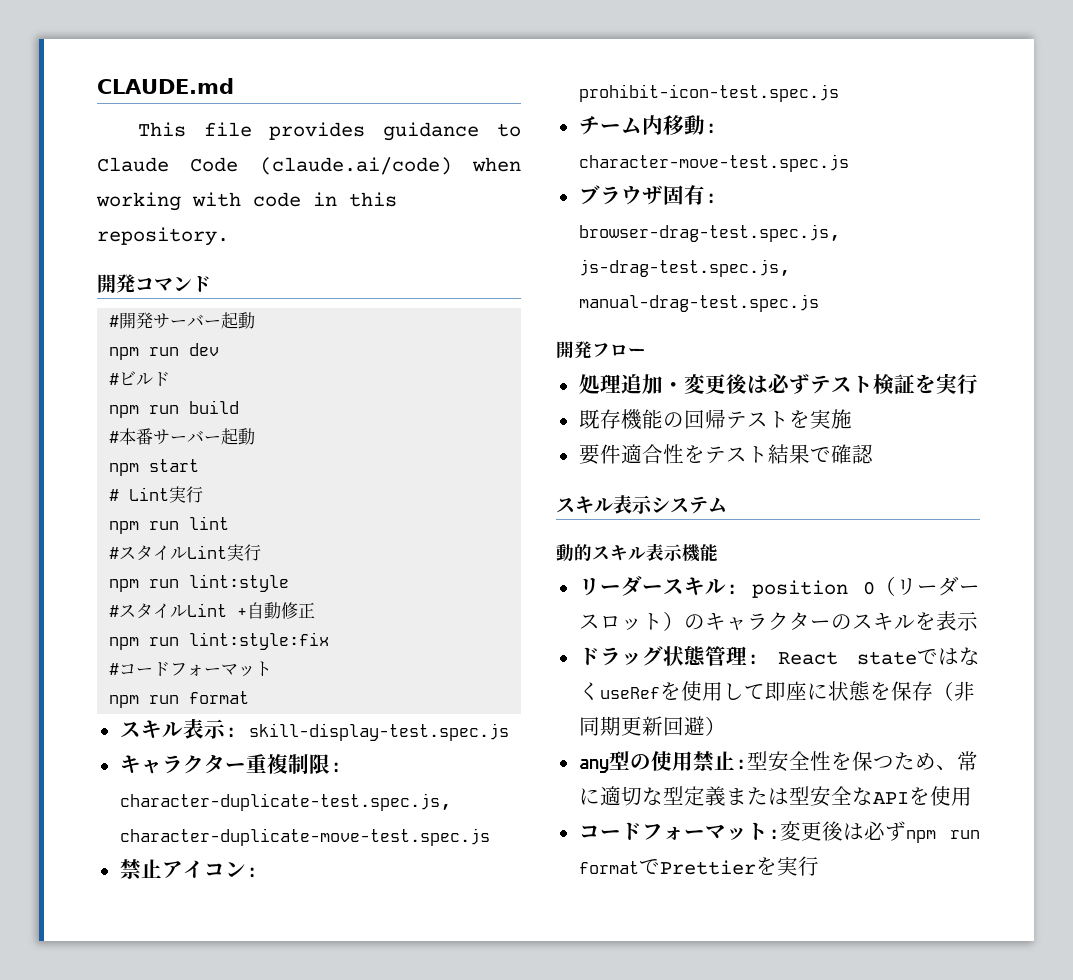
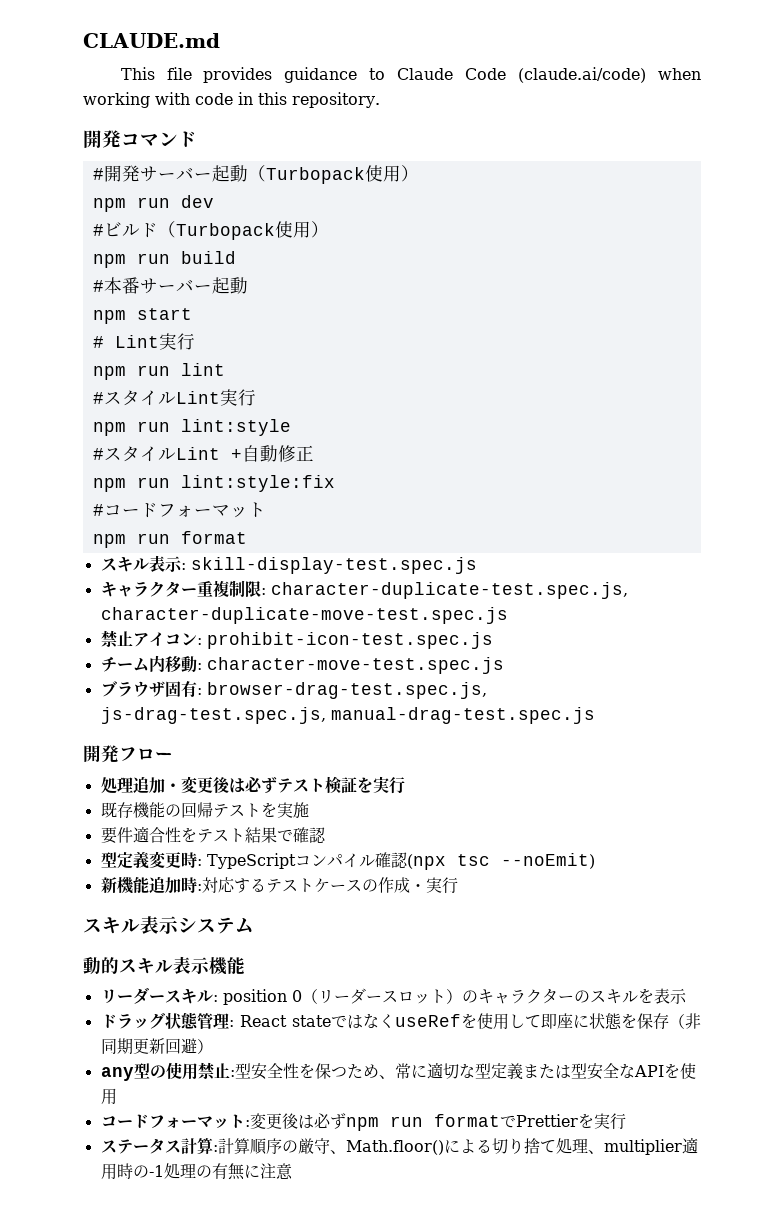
(256, 320) none -> [247,165,419,184] （Turbopack使用）
(171, 379) none -> [157,221,329,240] （Turbopack使用）
(874, 454) none -> [100,851,595,870] [100,876,458,894] // 型定義変更時: TypeScriptコンパイル確認(npx tsc --noEmit) // 新機能追加時:対応するテストケースの作成・実行
(819, 866) none -> [100,1137,698,1155] [100,1163,293,1180] // ステータス計算:計算順序の厳守、Math.floor()による切り捨て処理、multiplier適用時の-1処理の有無に注意

